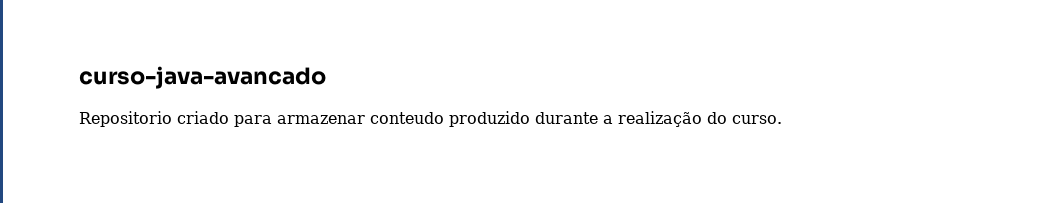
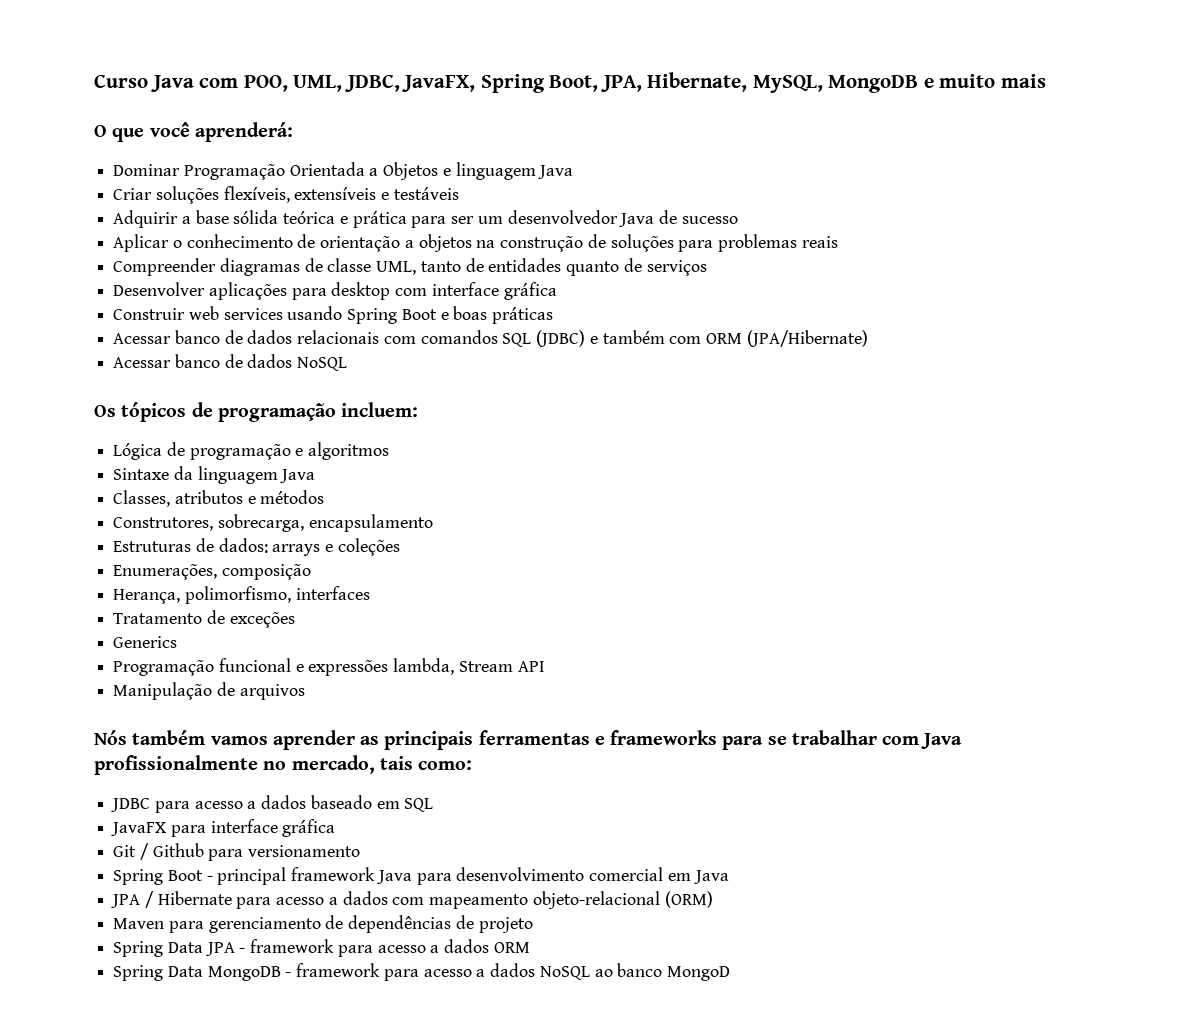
[79,66,326,89] [79,111,782,127] curso-java-avancado // Repositorio criado para armazenar conteudo produzido durante a realização do curso. -> [94,72,1047,93] [94,122,293,142] [113,162,574,180] [113,186,459,204] [113,210,738,228] [113,234,838,252] [113,258,707,276] [113,282,557,300] [113,306,554,324] [113,330,868,347] [113,354,348,371] [94,402,419,422] [113,442,390,460] [113,466,316,484] [113,490,325,507] [113,514,433,532] [113,538,400,556] [113,564,311,580] [113,586,370,604] [113,610,295,628] [113,636,178,648] [113,658,545,676] [113,682,305,700] [94,730,963,750] [94,755,473,775] [111,795,434,813] [111,819,336,837] [113,843,361,861] [113,867,729,885] [111,891,713,909] [113,915,533,933] [113,939,530,957] [113,963,730,981] Curso Java com POO, UML, JDBC, JavaFX, Spring Boot, JPA, Hibernate, MySQL, MongoDB e muito mais // O que você aprenderá: // Dominar Programação Orientada a Objetos e linguagem Java // Criar soluções flexíveis, extensíveis e testáveis // Adquirir a base sólida teórica e prática para ser um desenvolvedor Java de sucesso // Aplicar o conhecimento de orientação a objetos na construção de soluções para problemas reais // Compreender diagramas de classe UML, tanto de entidades quanto de serviços // Desenvolver aplicações para desktop com interface gráfica // Construir web services usando Spring Boot e boas práticas // Acessar banco de dados relacionais com comandos SQL (JDBC) e também com ORM (JPA/Hibernate) // Acessar banco de dados NoSQL // Os tópicos de programação incluem: // Lógica de programação e algoritmos // Sintaxe da linguagem Java // Classes, atributos e métodos // Construtores, sobrecarga, encapsulamento // Estruturas de dados: arrays e coleções // Enumerações, composição // Herança, polimorfismo, interfaces // Tratamento de exceções // Generics // Programação funcional e expressões lambda, Stream API // Manipulação de arquivos // Nós também vamos aprender as principais ferramentas e frameworks para se trabalhar com Java profissionalmente no mercado, tais como: // JDBC para acesso a dados baseado em SQL // JavaFX para interface gráfica // Git / Github para versionamento // Spring Boot - principal framework Java para desenvolvimento comercial em Java // JPA / Hibernate para acesso a dados com mapeamento objeto-relacional (ORM) // Maven para gerenciamento de dependências de projeto // Spring Data JPA - framework para acesso a dados ORM // Spring Data MongoDB - framework para acesso a dados NoSQL ao banco MongoD

